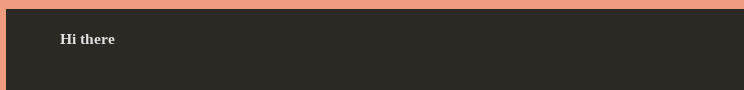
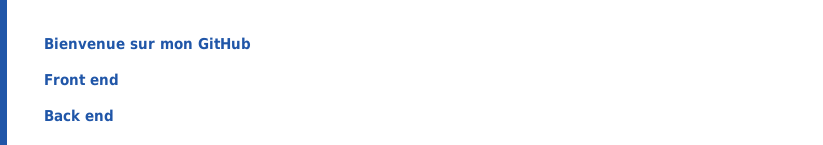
[60,34,116,44] Hi there -> [44,37,251,50] [44,73,119,86] [44,109,114,122] Bienvenue sur mon GitHub // Front end // Back end

